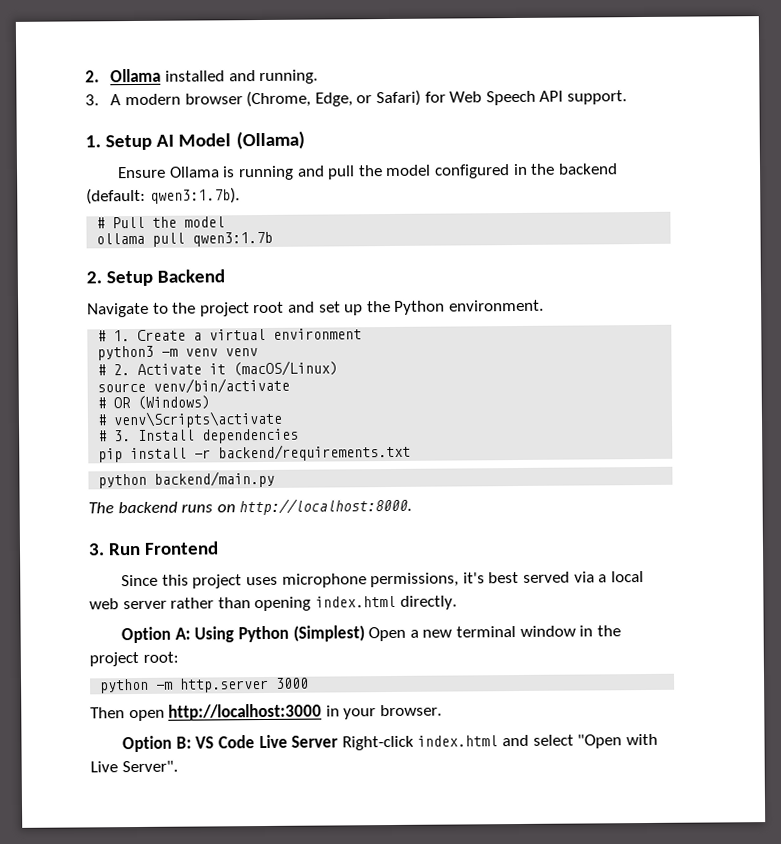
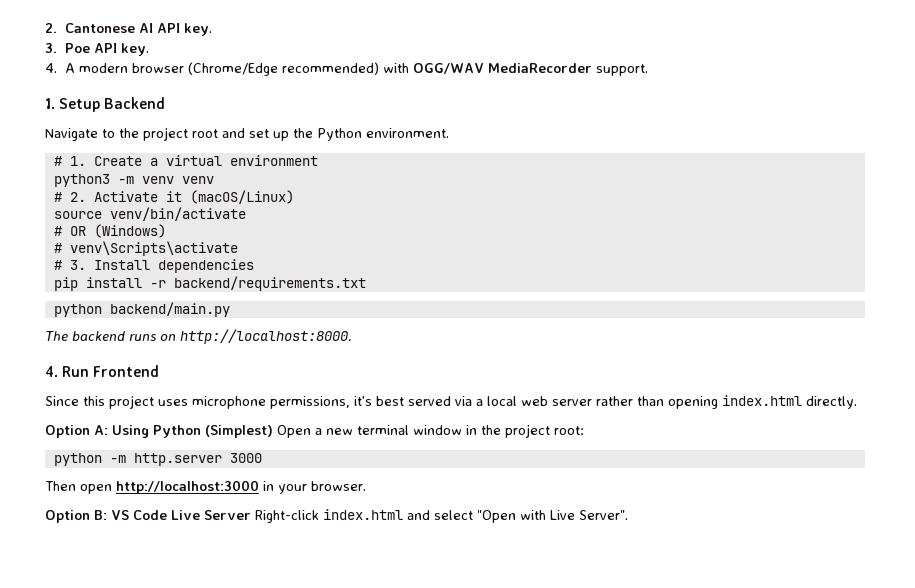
[85,68,319,85] [85,89,627,108] [85,130,305,151] [117,163,618,181] [86,187,240,205] [96,216,226,229] [96,231,274,247] [86,271,102,284] 2. Ollama installed and running. // 3. A modern browser (Chrome, Edge, or Safari) for Web Speech API support. // 1. Setup AI Model (Ollama) // Ensure Ollama is running and pull the model configured in the backend (default: qwen3:1.7b). // # Pull the model // ollama pull qwen3:1.7b // 2. -> [45,23,212,36] [45,43,149,56] [45,62,648,76] [45,98,55,109] 2. Cantonese AI API key. // 3. Poe API key. // 4. A modern browser (Chrome/Edge recommended) with OGG/WAV MediaRecorder support. // 1.
[88,543,105,556] 3. -> [45,366,58,377] 4.

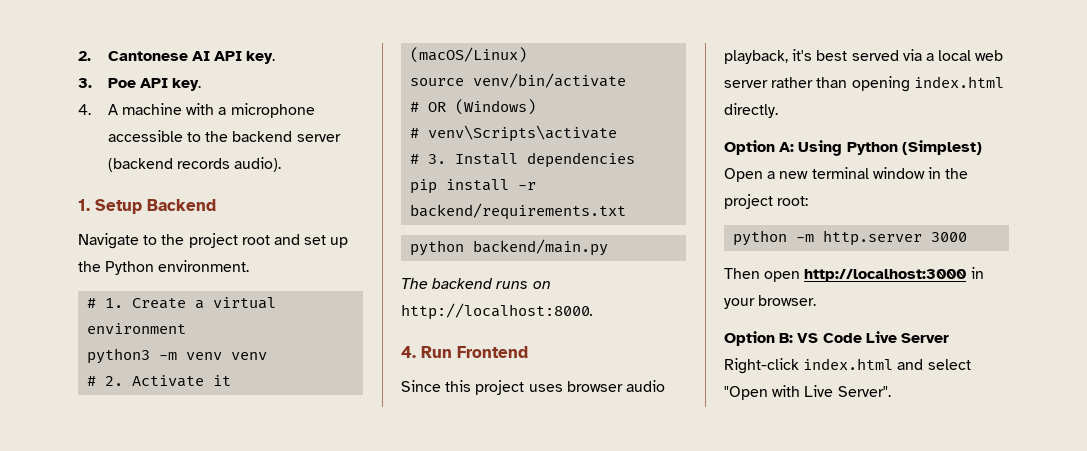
[78,62,648,76] modern browser (Chrome/Edge recommended) with OGG/WAV MediaRecorder support. -> [122,103,315,118] [107,130,341,142] [107,157,282,172] machine with a microphone accessible to the backend server (backend records audio).
[192,396,350,409] microphone permissions, -> [566,380,665,392] [724,50,788,64] browser audio playback,

